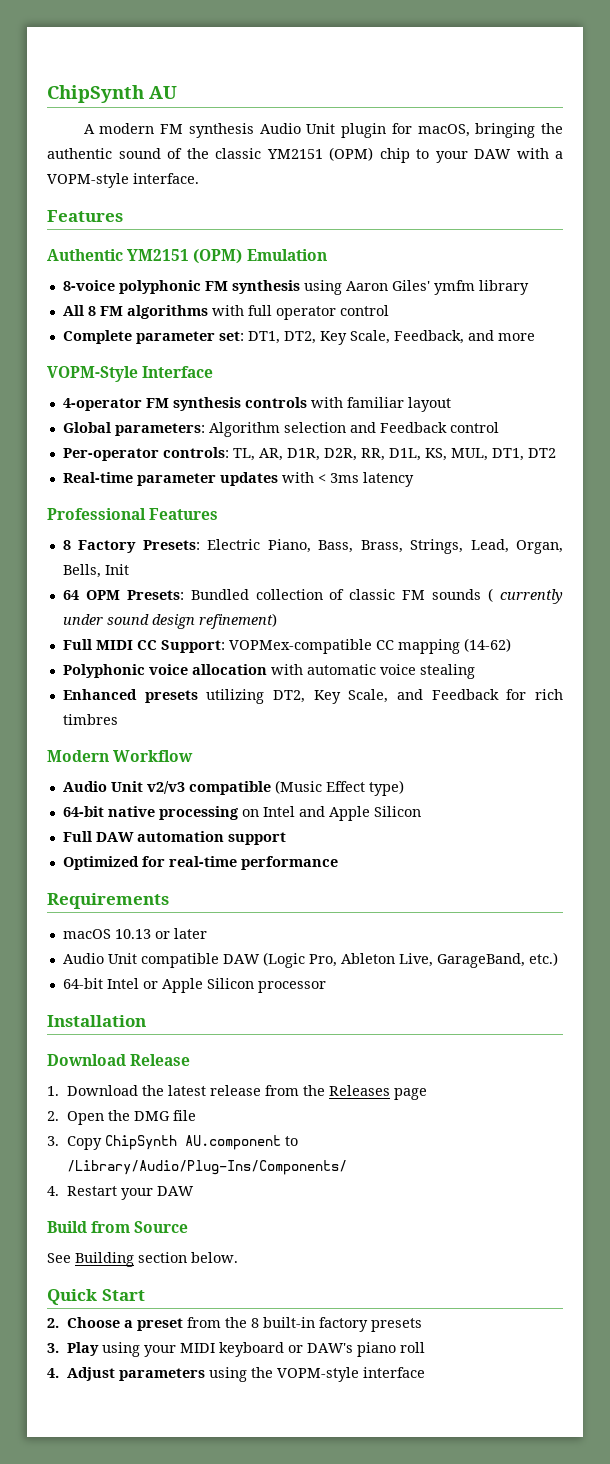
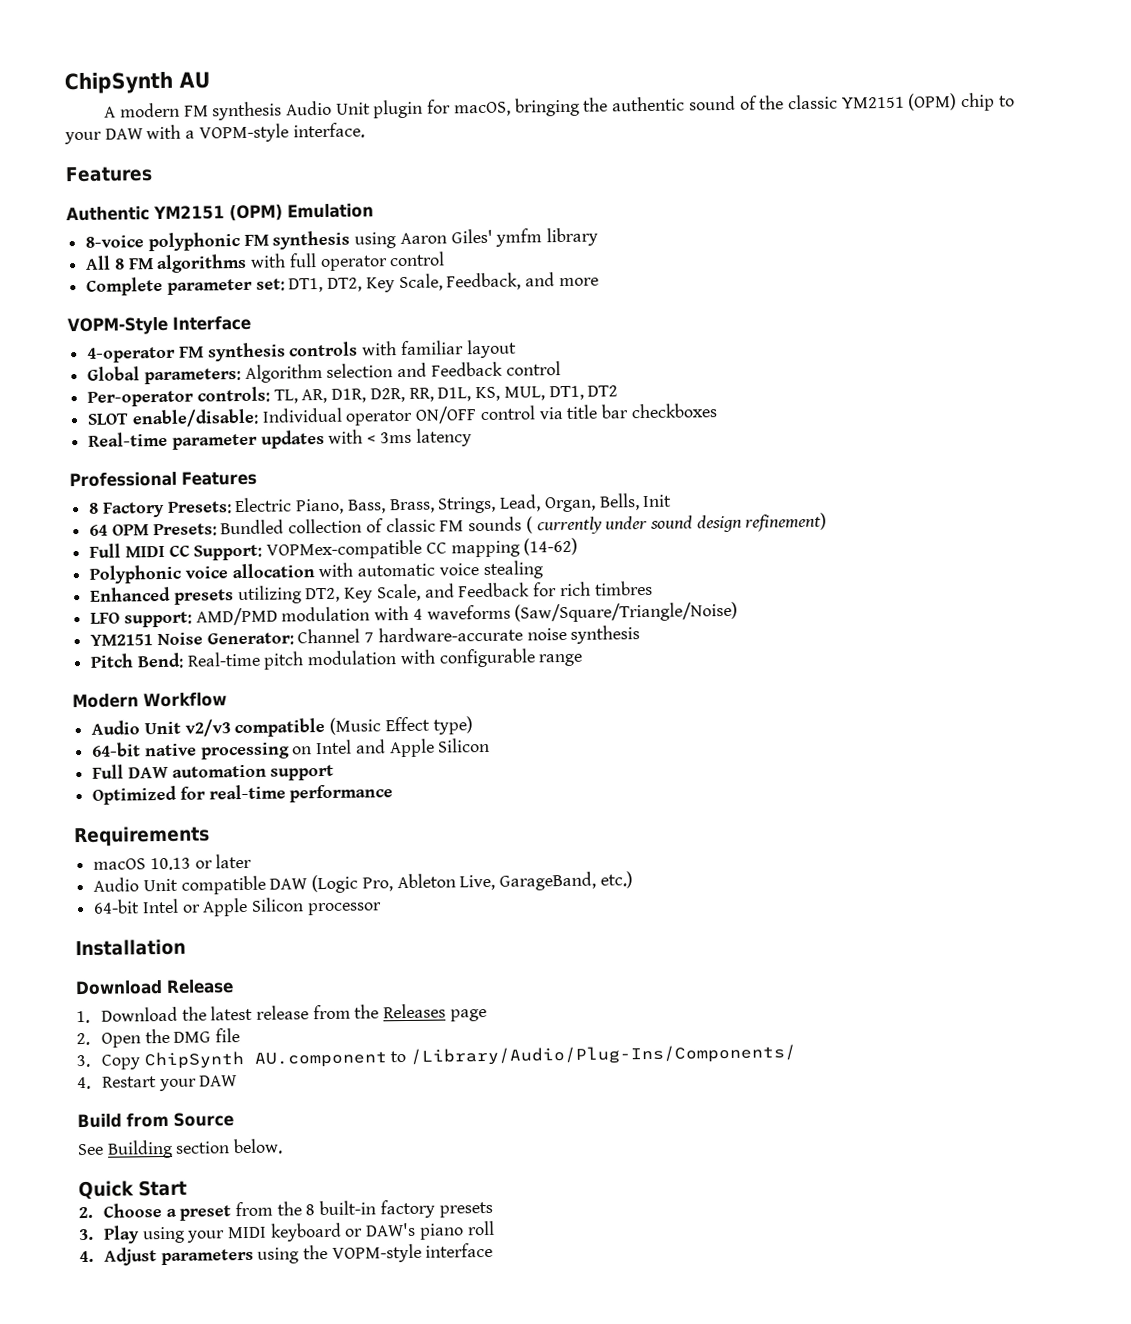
(556, 453) none -> [87,403,717,428] // SLOT enable/disable: Individual operator ON/OFF control via title bar checkboxes
(118, 719) none -> [90,601,739,628] [90,625,641,646] [90,648,584,670] // LFO support: AMD/PMD modulation with 4 waveforms (Saw/Square/Triangle/Noise) // YM2151 Noise Generator: Channel 7 hardware-accurate noise synthesis // Pitch Bend: Real-time pitch modulation with configurable range

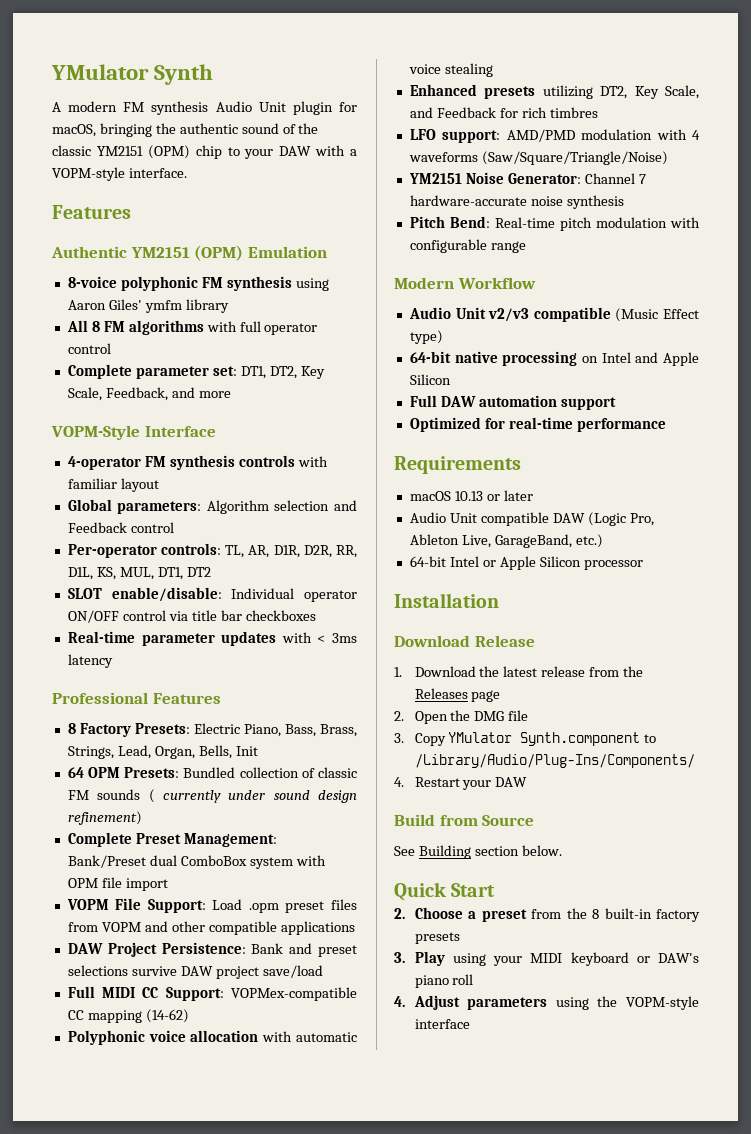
[64,71,210,95] ChipSynth AU -> [51,64,214,85] YMulator Synth
(828, 522) none -> [67,832,277,847] [67,855,326,869] [67,877,168,891] [66,898,357,913] [67,921,355,935] [67,942,357,957] [67,965,323,979] // Complete Preset Management: Bank/Preset dual ComboBox system with OPM file import // VOPM File Support: Load .opm preset files from VOPM and other compatible applications // DAW Project Persistence: Bank and preset selections survive DAW project save/load
[143,1051,387,1070] ChipSynth AU.component -> [448,732,641,746] YMulator Synth.component

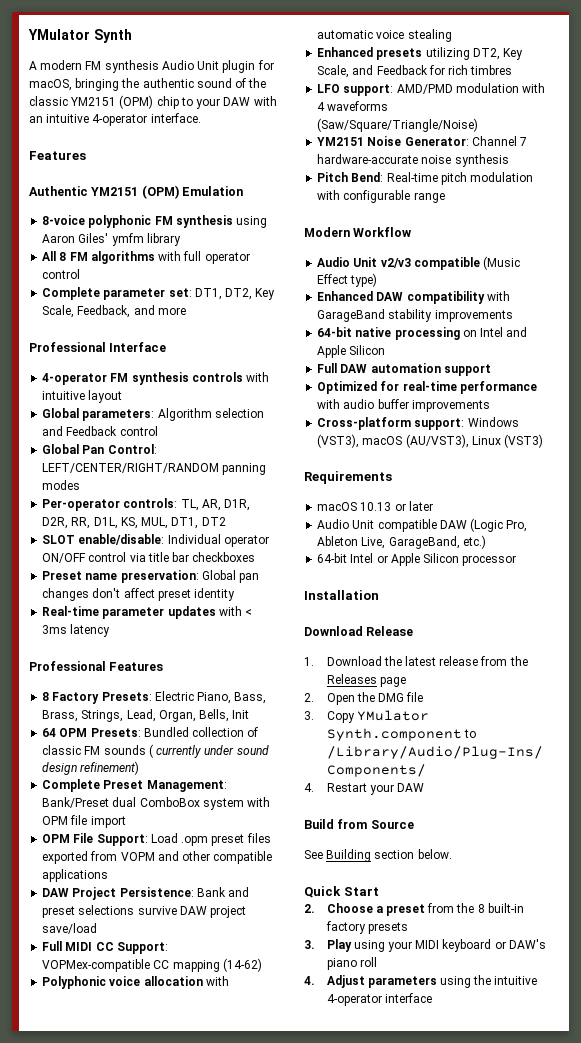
[350,149,357,156] [52,167,125,181] a VOPM-style -> [29,114,148,126] an intuitive 4-operator
[51,425,140,440] VOPM-Style -> [29,342,106,352] Professional
[67,478,117,489] familiar -> [42,391,86,400] intuitive
(174, 527) none -> [42,444,157,454] [42,463,267,475] [42,480,81,490] // Global Pan Control: LEFT/CENTER/RIGHT/RANDOM panning modes
(316, 615) none -> [42,570,260,583] [42,588,236,601] // Preset name preservation: Global pan changes don't affect preset identity
[66,899,109,910] VOPM -> [42,834,71,843] OPM
(357, 904) none -> [42,851,89,864] exported
(443, 337) none -> [317,291,510,304] [317,309,513,322] // Enhanced DAW compatibility with GarageBand stability improvements
(666, 425) none -> [317,399,490,412] [317,417,519,430] [317,434,544,448] with audio buffer improvements // Cross-platform support: Windows (VST3), macOS (AU/VST3), Linux (VST3)
[626,996,699,1010] VOPM-style -> [494,976,538,985] [326,994,382,1006] intuitive 4-operator

